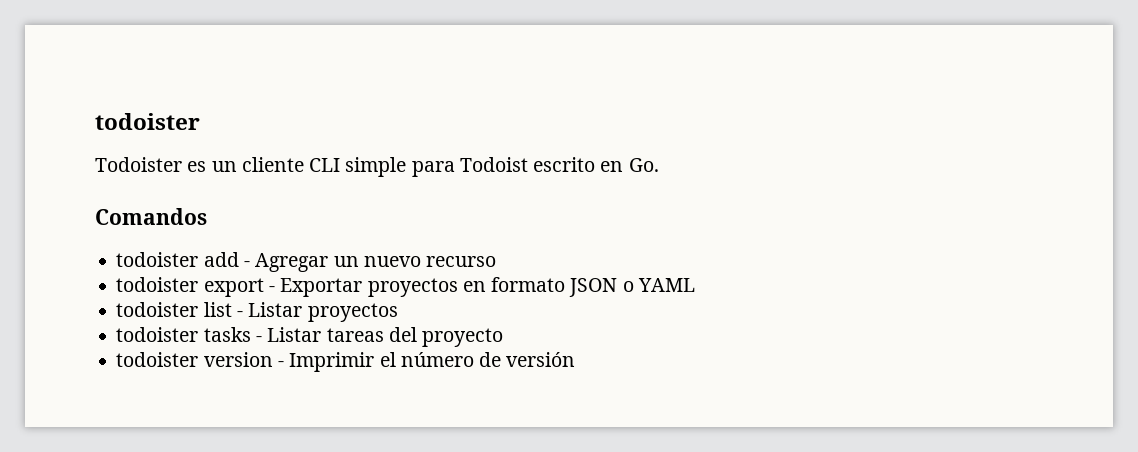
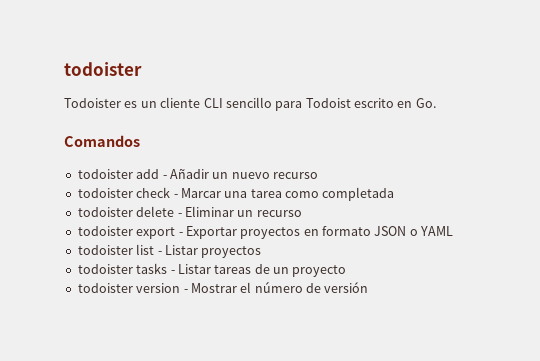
[345,157,407,177] simple -> [225,97,272,108] sencillo
[255,253,329,272] Agregar -> [169,169,209,179] Añadir
(497, 261) none -> [77,187,395,201] [77,206,302,217] // todoister check - Marcar una tarea como completada // todoister delete - Eliminar un recurso
[388,327,417,342] del -> [254,264,289,274] de un
[289,352,375,372] Imprimir -> [190,283,237,293] Mostrar

